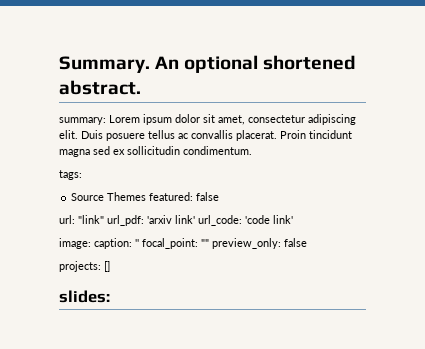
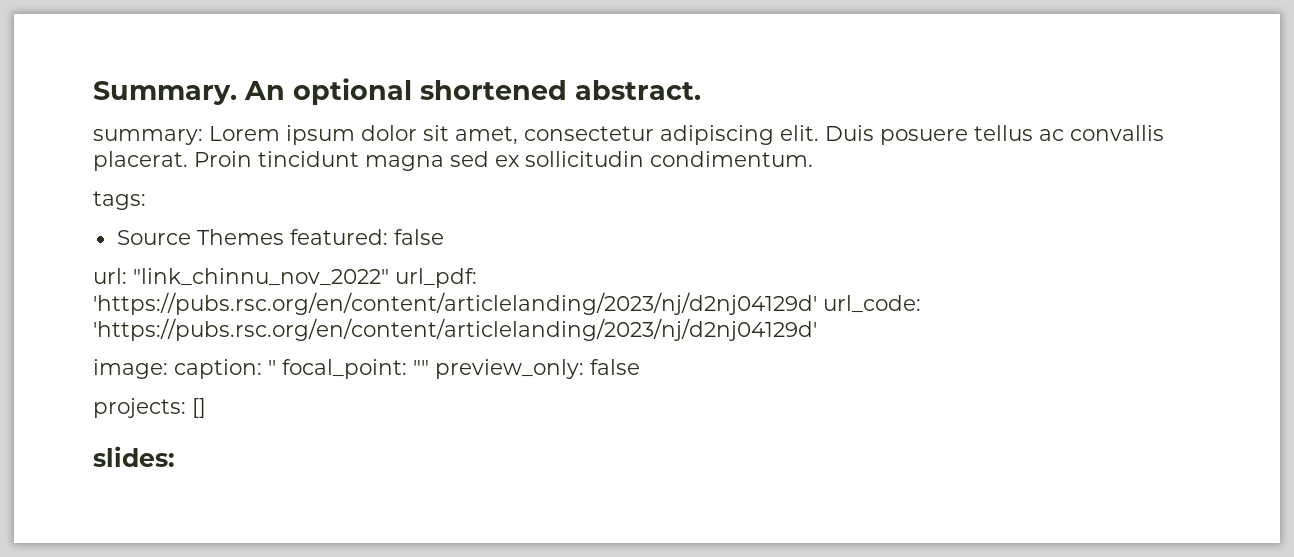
[78,215,293,226] "link" url_pdf: 'arxiv link' url_code: 'code link' -> [133,268,477,288] [93,292,921,315] [93,318,817,341] "link_chinnu_nov_2022" url_pdf: 'https://pubs.rsc.org/en/content/articlelanding/2023/nj/d2nj04129d' url_code: 'https://pubs.rsc.org/en/content/articlelanding/2023/nj/d2nj04129d'

